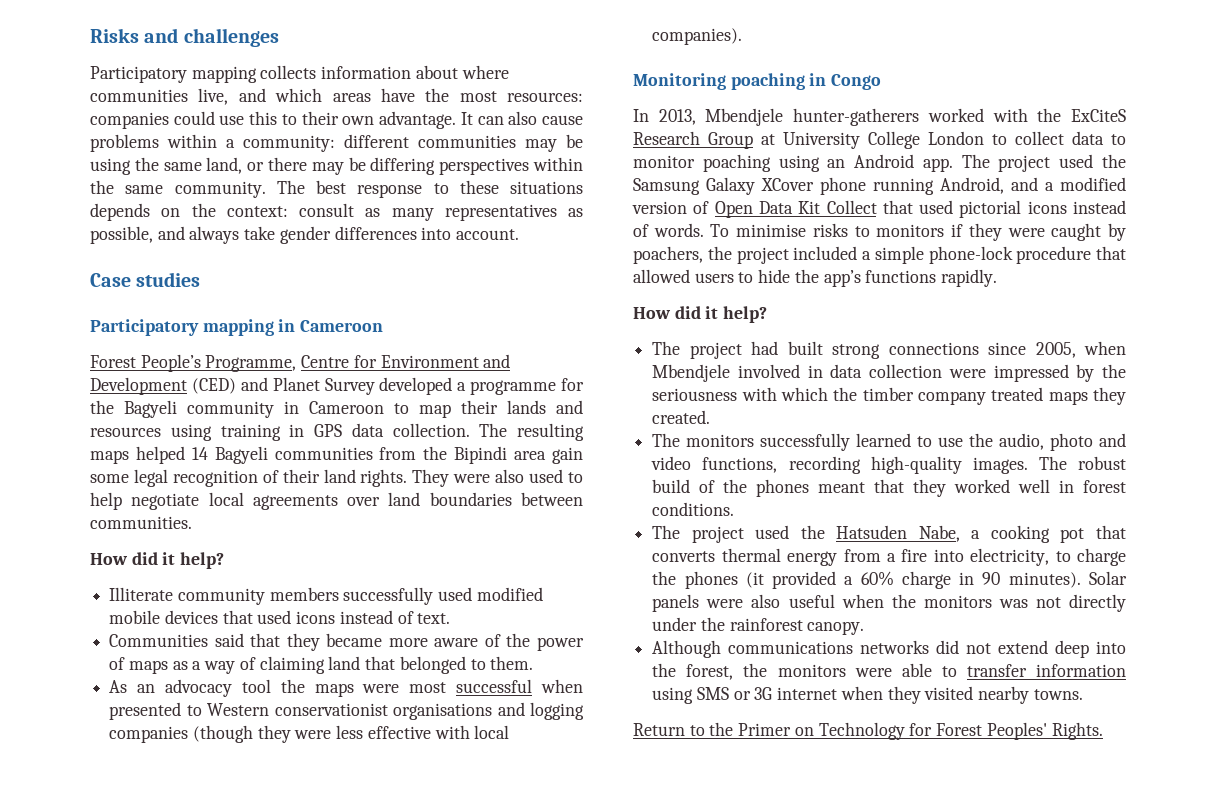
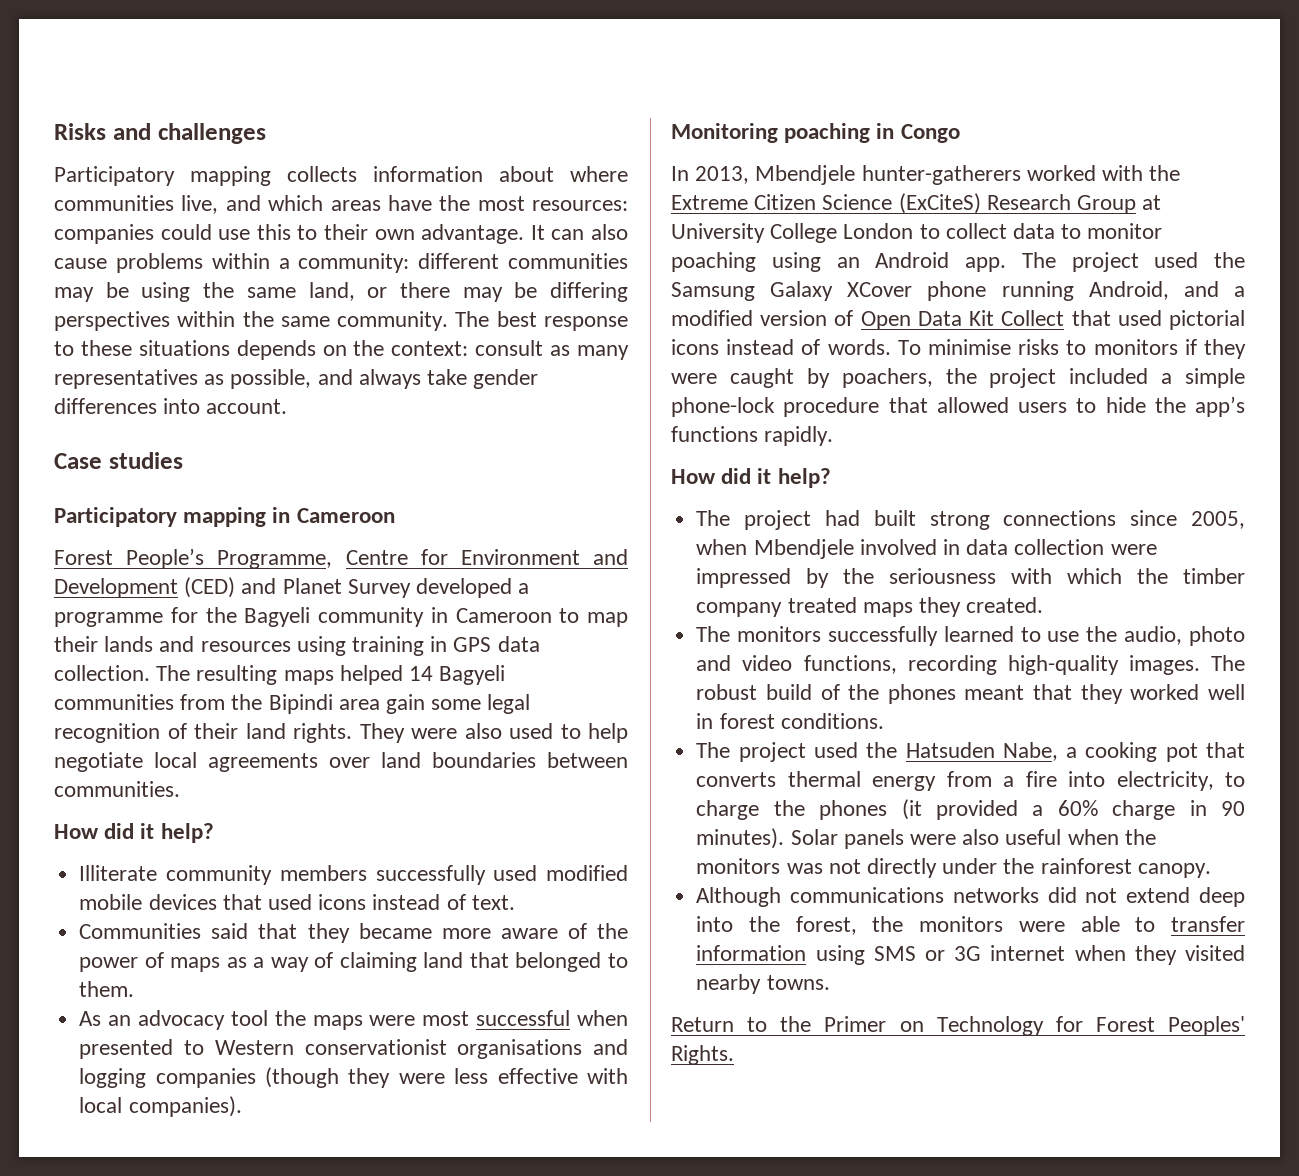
[1071,109,1126,122] ExCiteS -> [671,193,981,214] Extreme Citizen Science (ExCiteS)

